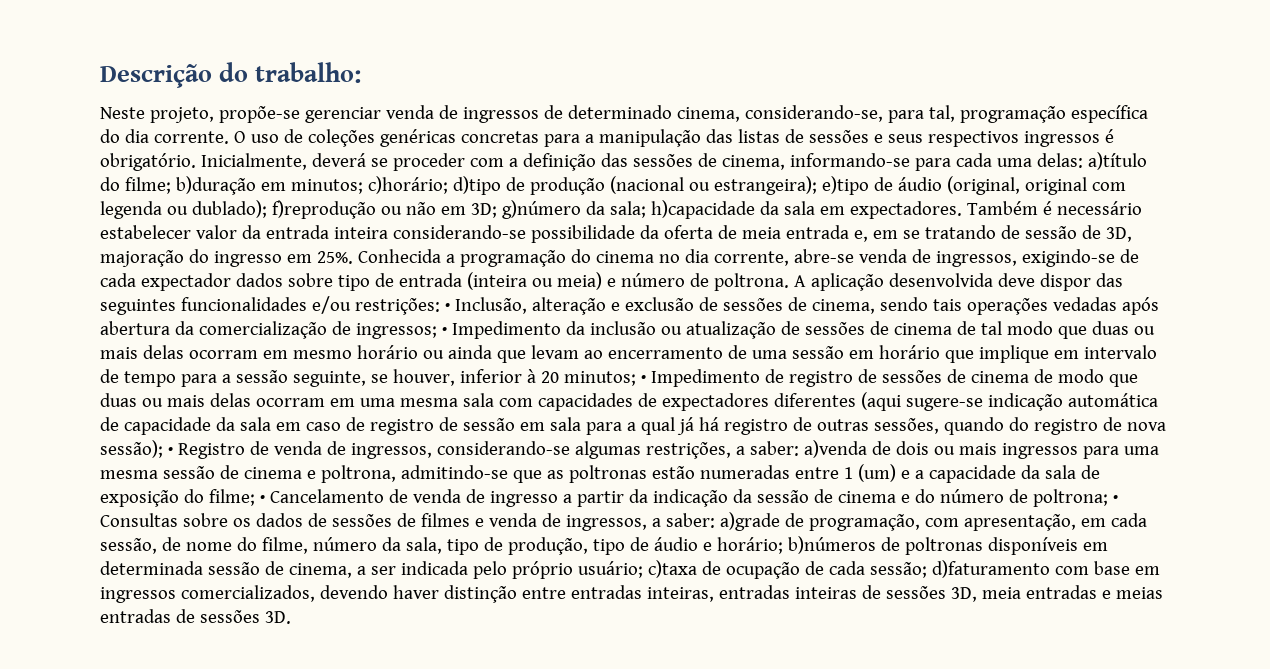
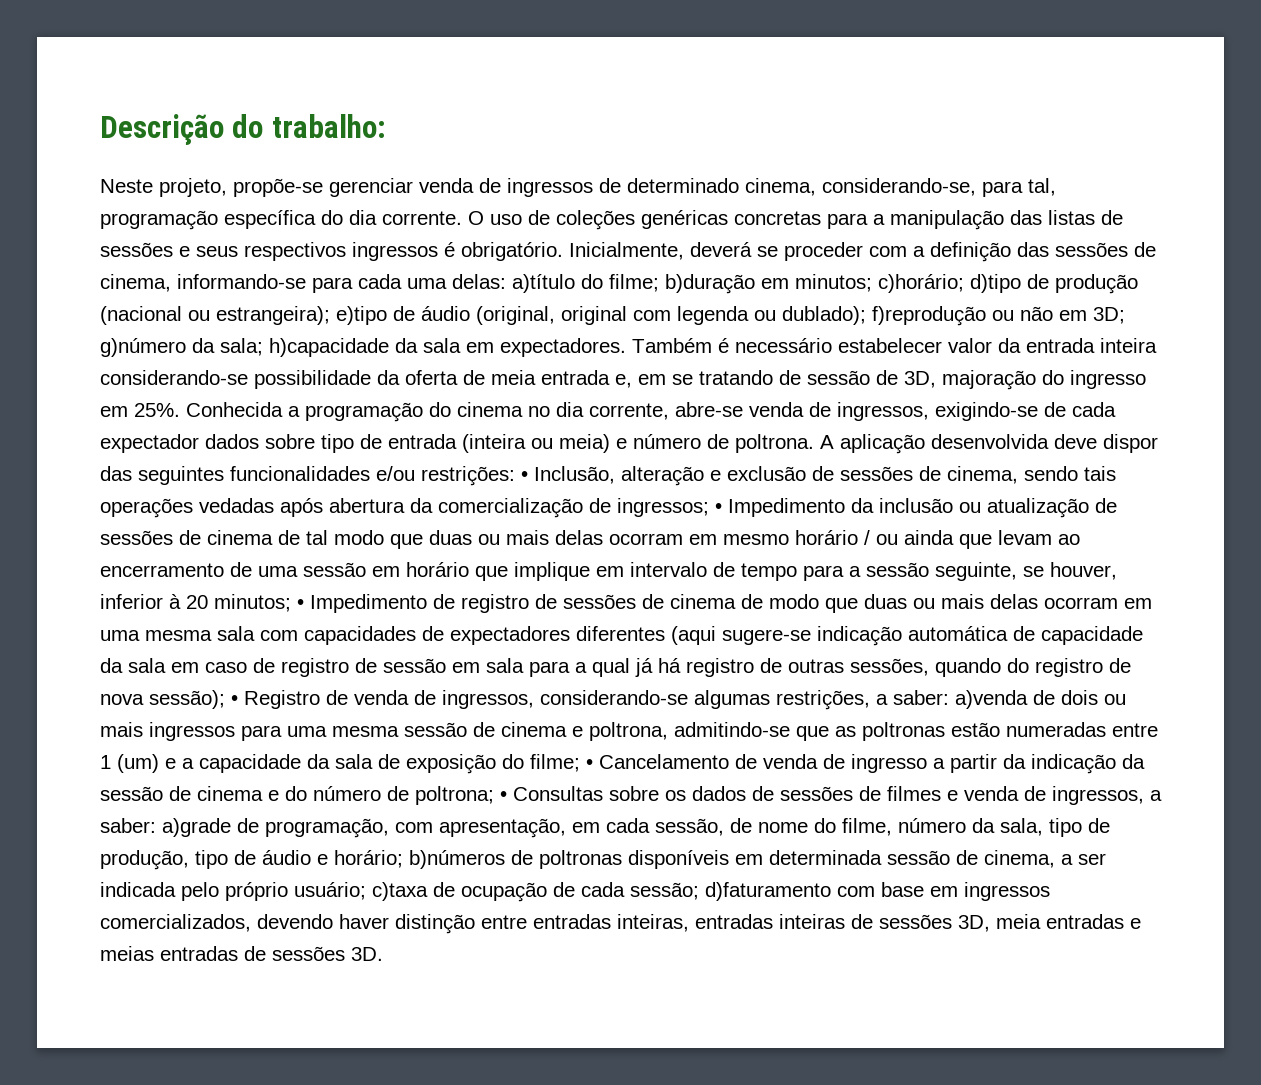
(418, 352) none -> [864,530,870,545] /

